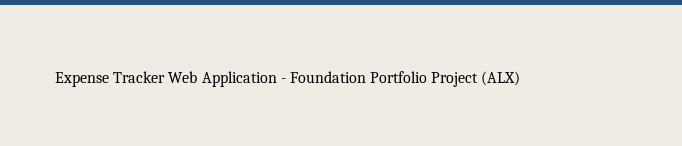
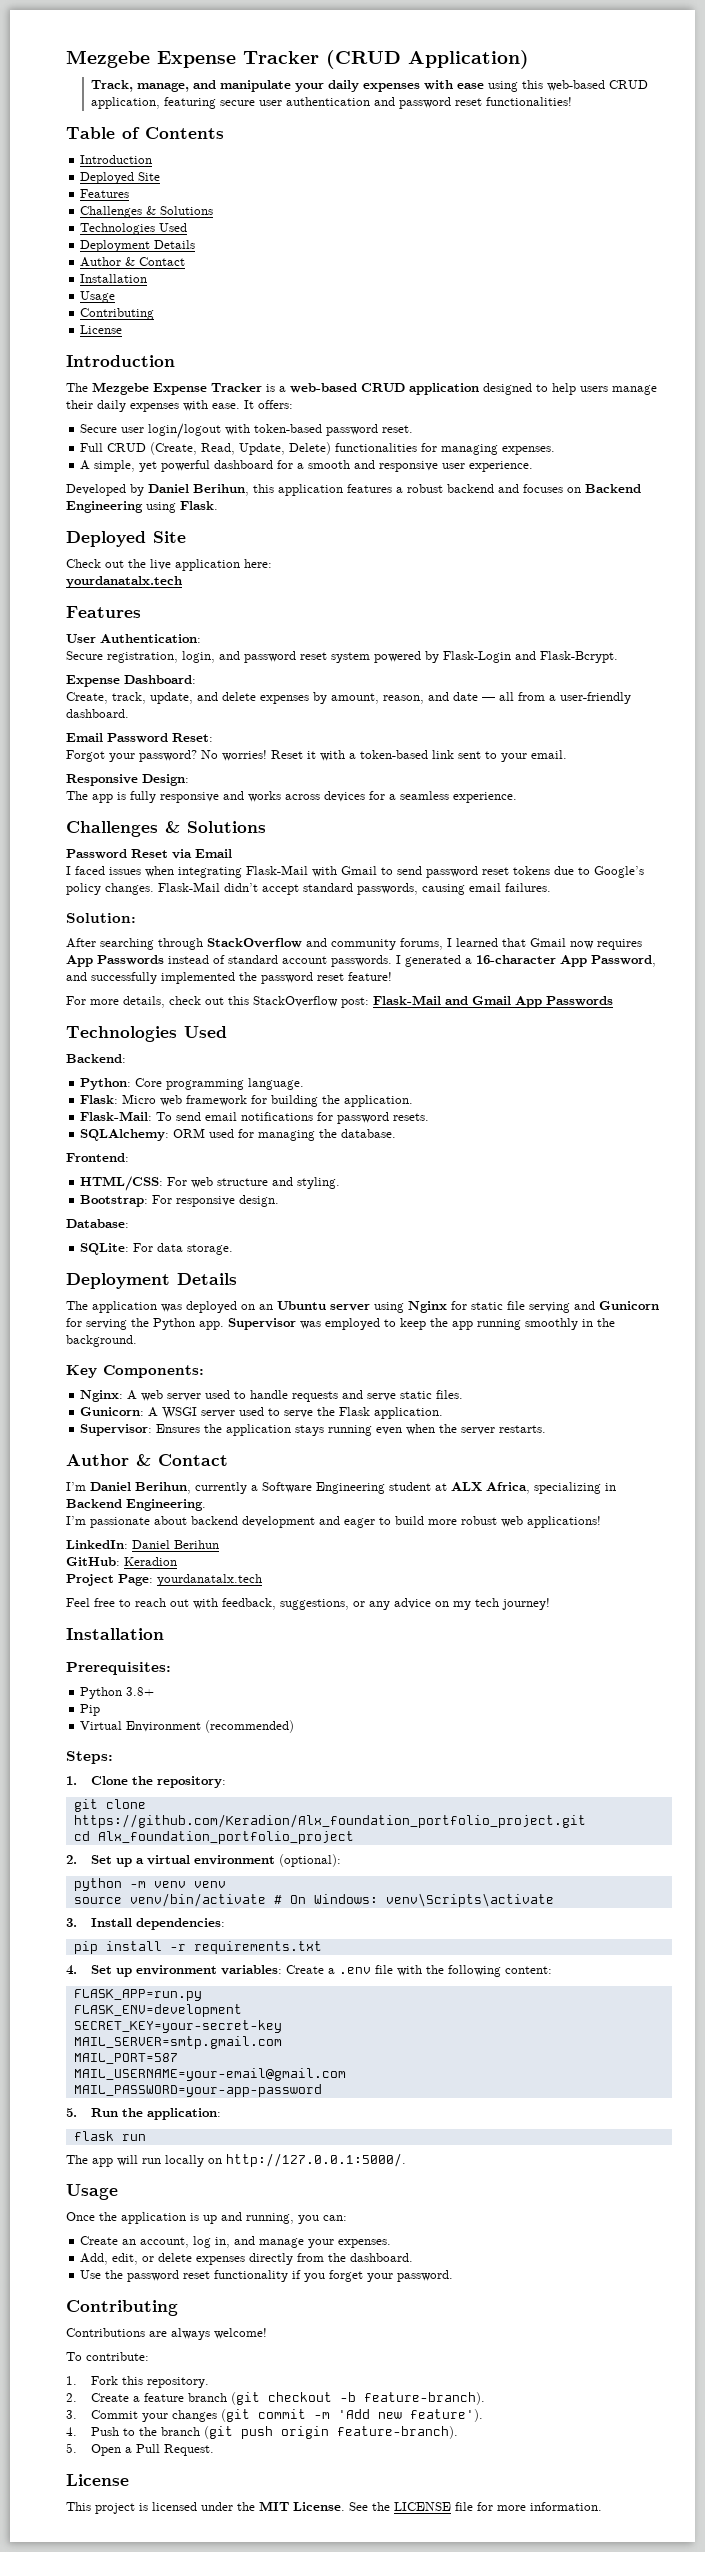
[55,71,521,87] Expense Tracker Web Application - Foundation Portfolio Project (ALX) -> [66,50,529,69] [91,80,649,92] [91,97,573,109] [66,127,224,139] [80,155,153,164] [80,172,161,184] [80,189,130,198] [80,206,214,218] [80,223,188,235] [80,240,196,252] [80,257,186,267] [80,274,148,283] [80,291,116,303] [80,308,155,320] [80,325,123,334] [66,355,175,367] [66,382,657,395] [66,400,293,412] [80,423,414,439] [80,442,556,455] [80,460,534,472] [66,484,641,496] [66,501,218,513] [66,531,186,547] [66,559,272,571] [66,576,182,588] [66,606,141,618] [66,634,201,643] [66,651,618,663] [66,675,196,687] [66,692,631,704] [66,709,129,718] [66,733,213,743] [66,750,567,762] [66,774,189,786] [66,791,517,803] [66,821,266,837] [66,849,232,859] [66,865,644,878] [66,882,551,895] [66,913,136,923] [66,938,642,950] [66,955,656,967] [66,972,392,984] [66,995,613,1008] [66,1026,227,1042] [66,1054,126,1063] [80,1078,305,1090] [80,1094,414,1107] [80,1111,430,1124] [80,1128,397,1141] [66,1153,129,1162] [80,1176,341,1191] [80,1195,280,1207] [66,1219,129,1228] [80,1243,234,1255] [66,1273,237,1289] [66,1301,659,1313] [66,1318,615,1330] [66,1335,137,1347] [66,1365,204,1378] [80,1390,464,1402] [80,1407,444,1419] [80,1424,547,1436] [66,1454,228,1466] [66,1482,616,1494] [66,1499,206,1511] [66,1516,601,1528] [66,1540,219,1549] [66,1557,177,1566] [66,1574,262,1586] [66,1598,550,1610] [66,1628,164,1640] [66,1662,171,1675] [80,1687,155,1699] [80,1704,101,1716] [80,1720,295,1733] [66,1751,113,1764] [66,1776,227,1788] [73,1799,146,1812] [73,1814,586,1828] [73,1831,354,1844] [66,1854,342,1867] [73,1878,226,1891] [73,1893,554,1907] [66,1918,226,1930] [73,1941,322,1954] [66,1965,553,1977] [73,1989,202,2001] [73,2004,242,2017] [73,2020,282,2033] [73,2036,282,2049] [73,2053,178,2064] [73,2068,346,2081] [73,2084,322,2097] [66,2108,222,2120] [73,2131,146,2141] [66,2153,406,2167] [66,2184,118,2200] [66,2212,347,2224] [80,2236,392,2248] [80,2253,414,2265] [80,2270,454,2282] [66,2300,178,2316] [66,2328,267,2340] [66,2352,149,2361] [66,2376,210,2388] [66,2392,486,2405] [66,2409,484,2422] [66,2426,459,2439] [66,2443,215,2456] [66,2474,129,2486] [66,2501,602,2514] Mezgebe Expense Tracker (CRUD Application) // Track, manage, and manipulate your daily expenses with ease using this web-based CRUD application, featuring secure user authentication and password reset functionalities! // Table of Contents // Introduction // Deployed Site // Features // Challenges & Solutions // Technologies Used // Deployment Details // Author & Contact // Installation // Usage // Contributing // License // Introduction // The Mezgebe Expense Tracker is a web-based CRUD application designed to help users manage their daily expenses with ease. It offers: // Secure user login/logout with token-based password reset. // Full CRUD (Create, Read, Update, Delete) functionalities for managing expenses. // A simple, yet powerful dashboard for a smooth and responsive user experience. // Developed by Daniel Berihun, this application features a robust backend and focuses on Backend Engineering using Flask. // Deployed Site // Check out the live application here: // yourdanatalx.tech // Features // User Authentication: // Secure registration, login, and password reset system powered by Flask-Login and Flask-Bcrypt. // Expense Dashboard: // Create, track, update, and delete expenses by amount, reason, and date — all from a user-friendly dashboard. // Email Password Reset: // Forgot your password? No worries! Reset it with a token-based link sent to your email. // Responsive Design: // The app is fully responsive and works across devices for a seamless experience. // Challenges & Solutions // Password Reset via Email // I faced issues when integrating Flask-Mail with Gmail to send password reset tokens due to Google’s policy changes. Flask-Mail didn’t accept standard passwords, causing email failures. // Solution: // After searching through StackOverflow and community forums, I learned that Gmail now requires App Passwords instead of standard account passwords. I generated a 16-character App Password, and successfully implemented the password reset feature! // For more details, check out this StackOverflow post: Flask-Mail and Gmail App Passwords // Technologies Used // Backend: // Python: Core programming language. // Flask: Micro web framework for building the application. // Flask-Mail: To send email notifications for password resets. // SQLAlchemy: ORM used for managing the database. // Frontend: // HTML/CSS: For web structure and styling. // Bootstrap: For responsive design. // Database: // SQLite: For data storage. // Deployment Details // The application was deployed on an Ubuntu server using Nginx for static file serving and Gunicorn for serving the Python app. Supervisor was employed to keep the app running smoothly in the background. // Key Components: // Nginx: A web server used to handle requests and serve static files. // Gunicorn: A WSGI server used to serve the Flask application. // Supervisor: Ensures the application stays running even when the server restarts. // Author & Contact // I’m Daniel Berihun, currently a Software Engineering student at ALX Africa, specializing in Backend Engineering. // I’m passionate about backend development and eager to build more robust web applications! // LinkedIn: Daniel Berihun // GitHub: Keradion // Project Page: yourdanatalx.tech // Feel free to reach out with feedback, suggestions, or any advice on my tech journey! // Installation // Prerequisites: // Python 3.8+ // Pip // Virtual Environment (recommended) // Steps: // 1. Clone the repository: // git clone https://github.com/Keradion/Alx_foundation_portfolio_project.git // cd Alx_foundation_portfolio_project // 2. Set up a virtual environment (optional): // python -m venv venv // source venv/bin/activate # On Windows: venv\Scripts\activate // 3. Install dependencies: // pip install -r requirements.txt // 4. Set up environment variables: Create a .env file with the following content: // FLASK_APP=run.py // FLASK_ENV=development // SECRET_KEY=your-secret-key // MAIL_SERVER=smtp.gmail.com // MAIL_PORT=587 // MAIL_USERNAME=your-email@gmail.com // MAIL_PASSWORD=your-app-password // 5. Run the application: // flask run // The app will run locally on http://127.0.0.1:5000/. // Usage // Once the application is up and running, you can: // Create an account, log in, and manage your expenses. // Add, edit, or delete expenses directly from the dashboard. // Use the password reset functionality if you forget your password. // Contributing // Contributions are always welcome! // To contribute: // 1. Fork this repository. // 2. Create a feature branch (git checkout -b feature-branch). // 3. Commit your changes (git commit -m 'Add new feature'). // 4. Push to the branch (git push origin feature-branch). // 5. Open a Pull Request. // License // This project is licensed under the MIT License. See the LICENSE file for more information.

